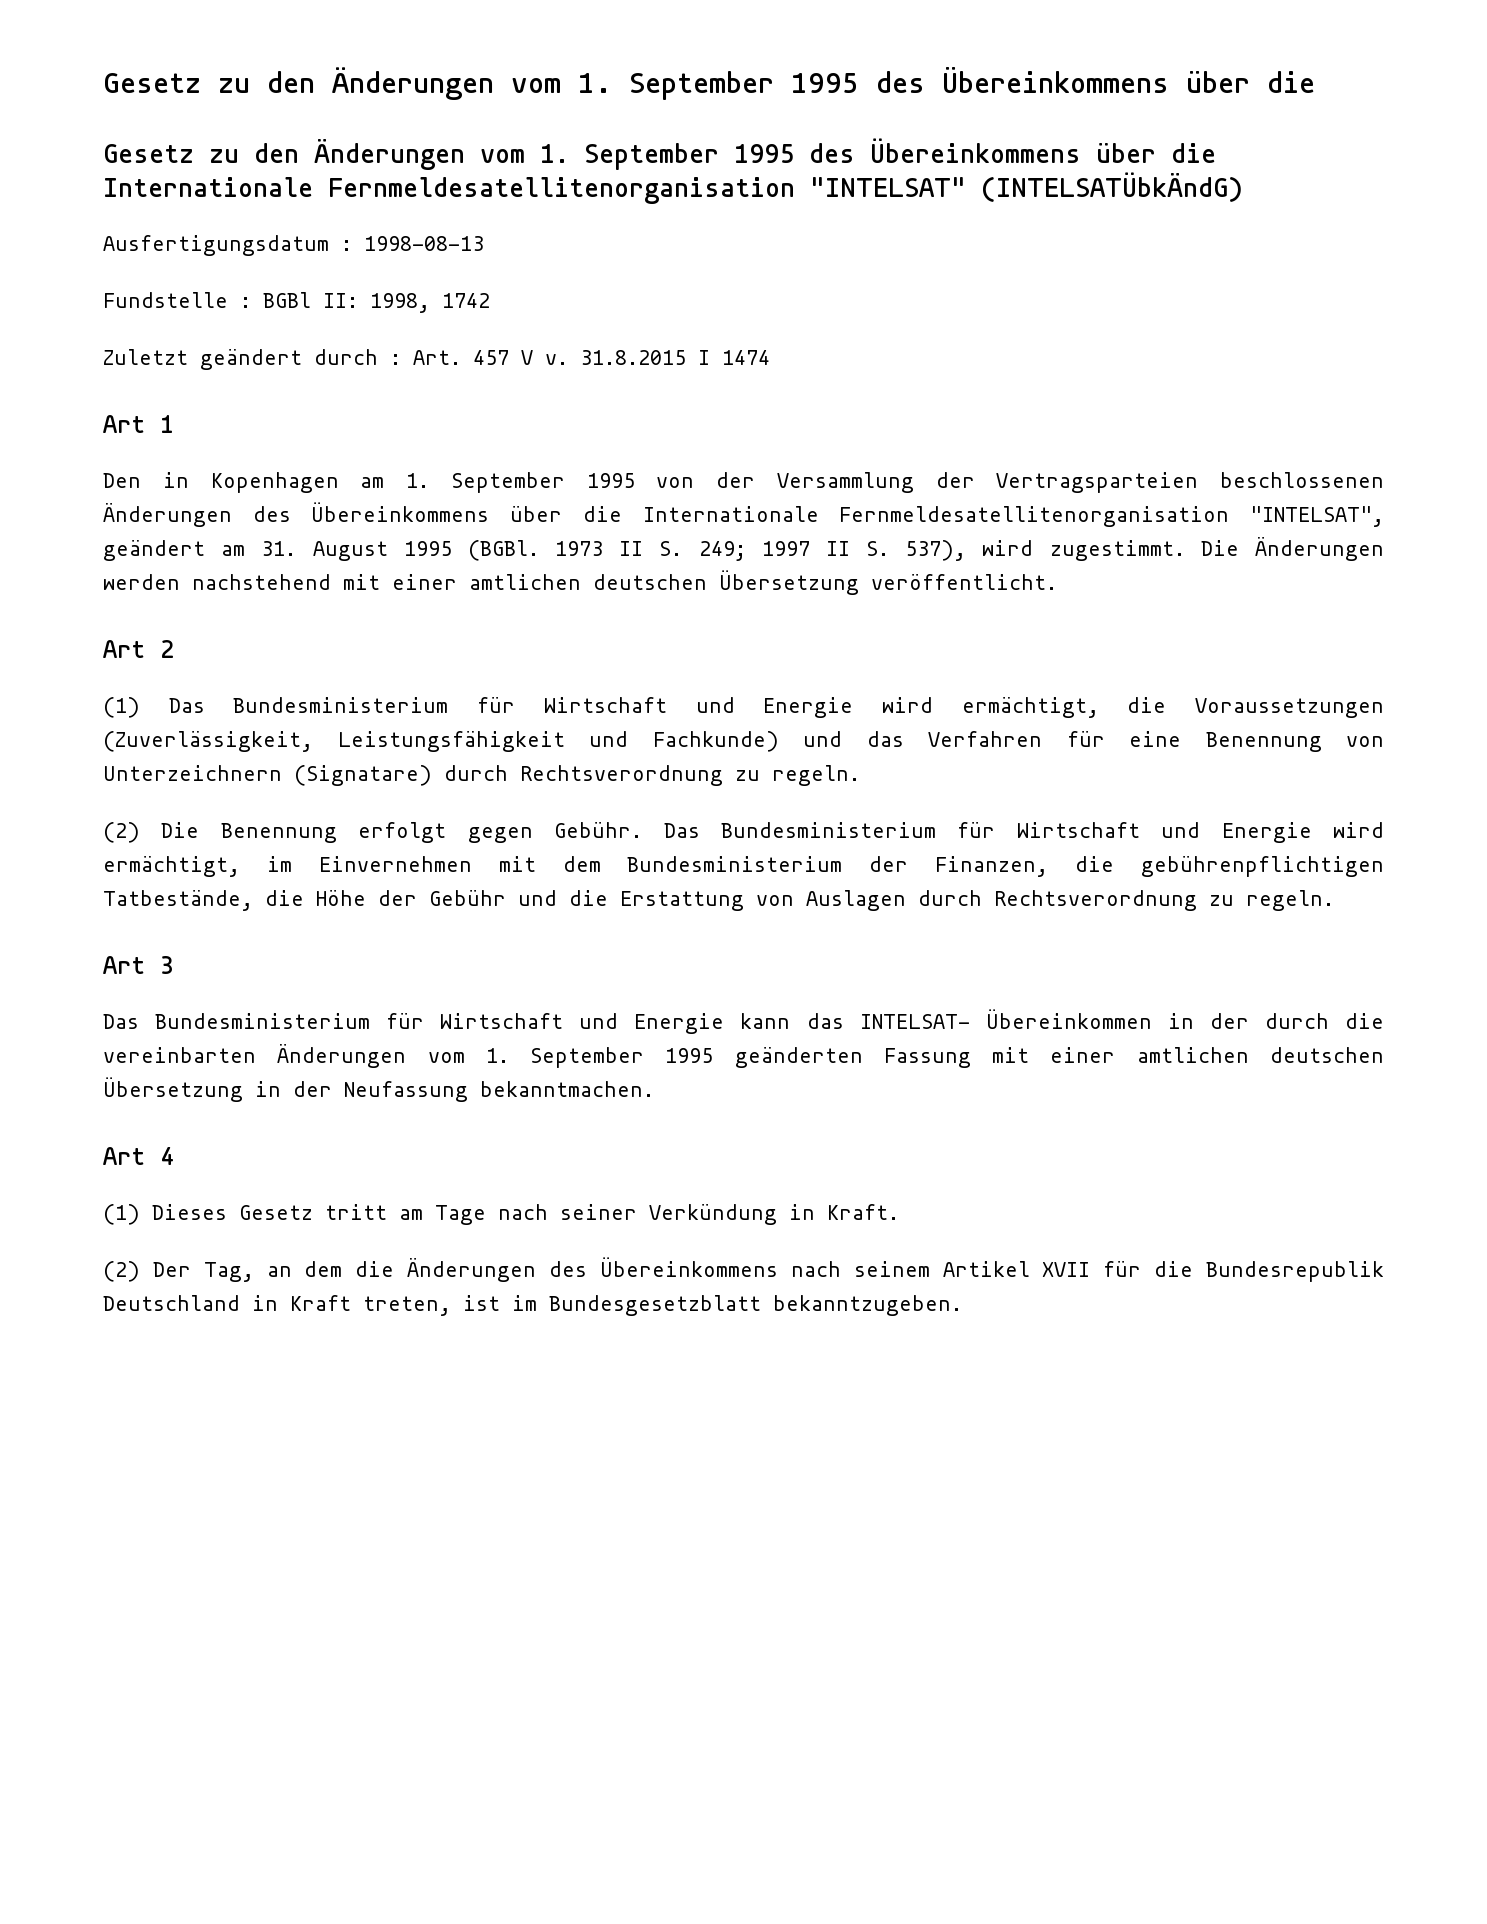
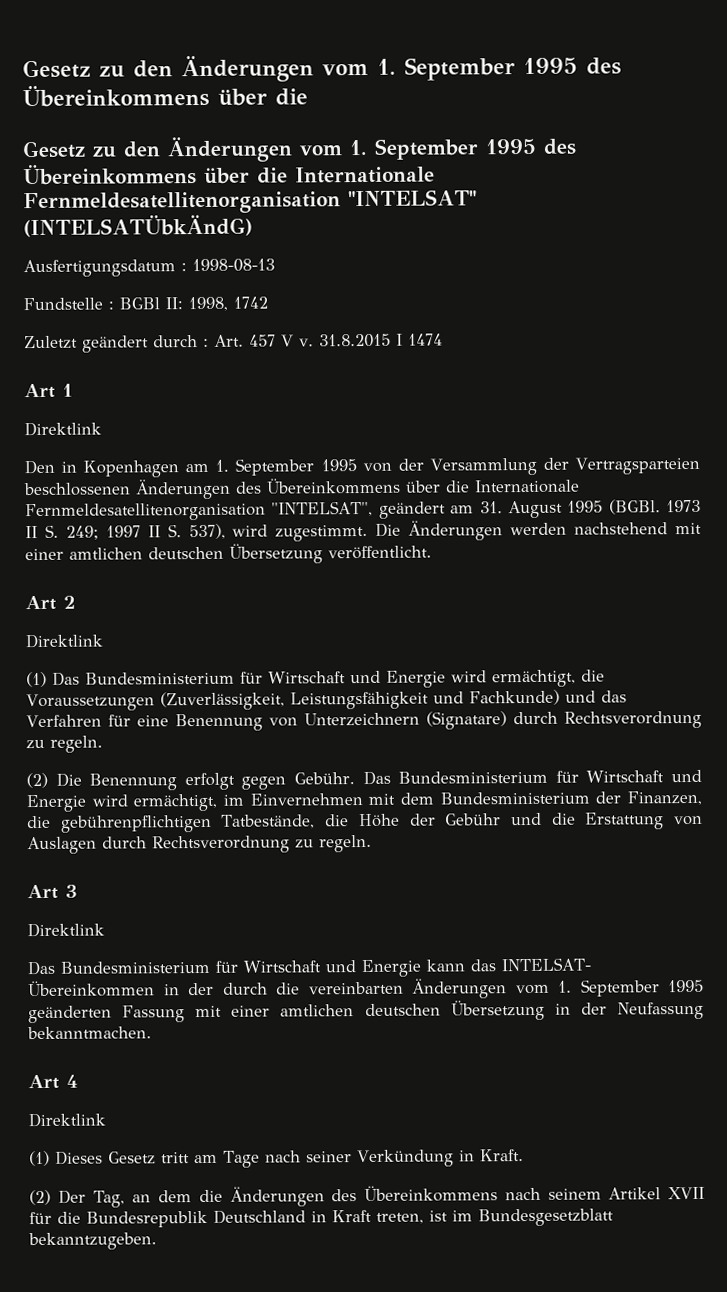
(174, 424) none -> [24,421,102,437] // Direktlink
(174, 649) none -> [25,633,104,649] // Direktlink
(174, 965) none -> [27,922,105,938] // Direktlink
(174, 1156) none -> [28,1112,106,1128] // Direktlink

